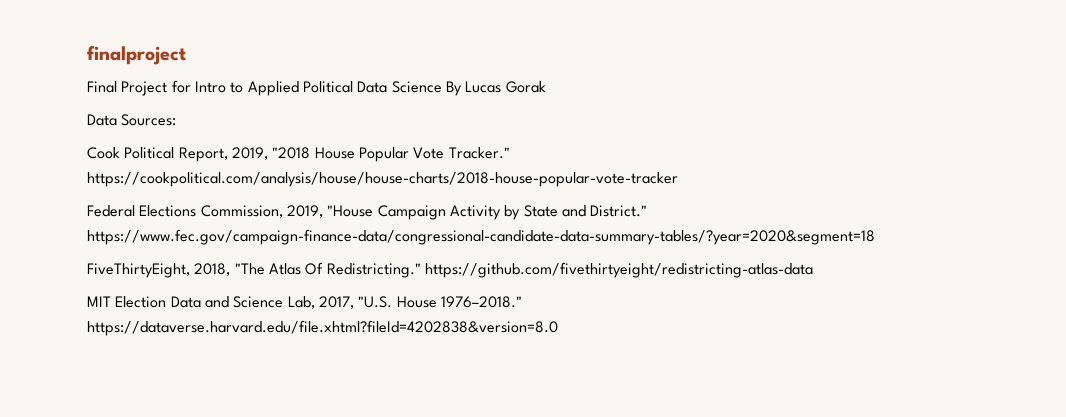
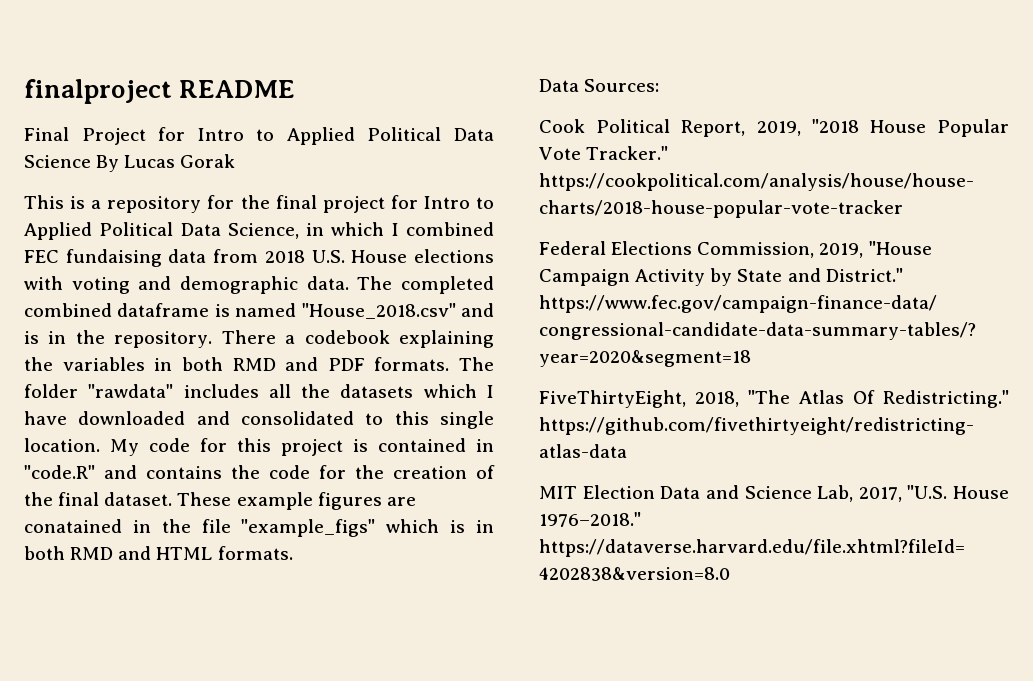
(186, 55) none -> [179,80,296,98] README
(546, 87) none -> [24,195,495,213] [24,222,494,240] [24,249,495,267] [24,276,495,294] [24,303,494,319] [24,330,495,348] [24,357,494,371] [24,384,494,398] [24,411,494,429] [24,438,494,456] [24,465,495,479] [24,492,416,510] [24,519,494,537] [24,546,293,560] // This is a repository for the final project for Intro to Applied Political Data Science, in which I combined FEC fundaising data from 2018 U.S. House elections with voting and demographic data. The completed combined dataframe is named "House_2018.csv" and is in the repository. There a codebook explaining the variables in both RMD and PDF formats. The folder "rawdata" includes all the datasets which I have downloaded and consolidated to this single location. My code for this project is contained in "code.R" and contains the code for the creation of the final dataset. These example figures are conatained in the file "example_figs" which is in both RMD and HTML formats.

